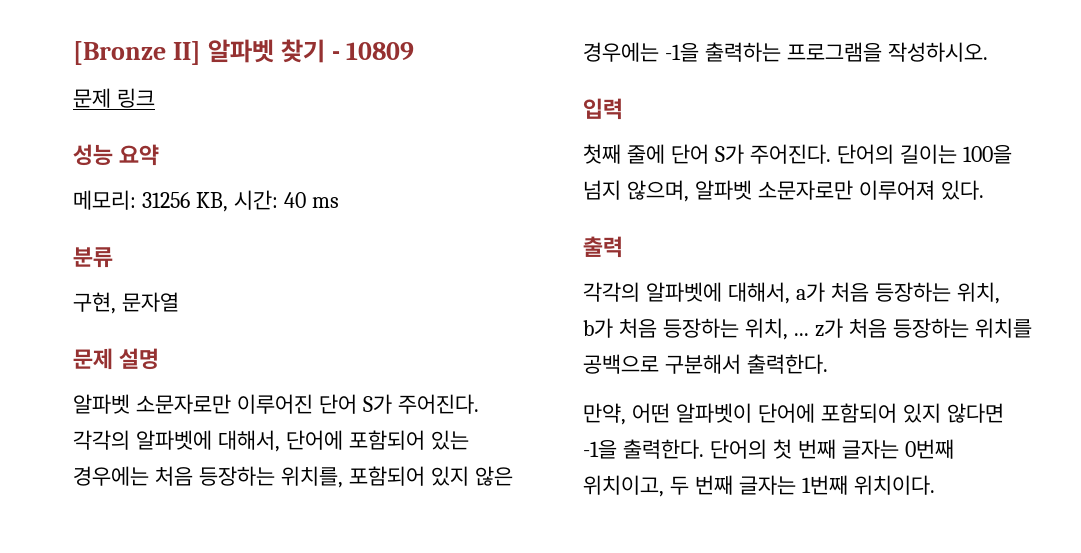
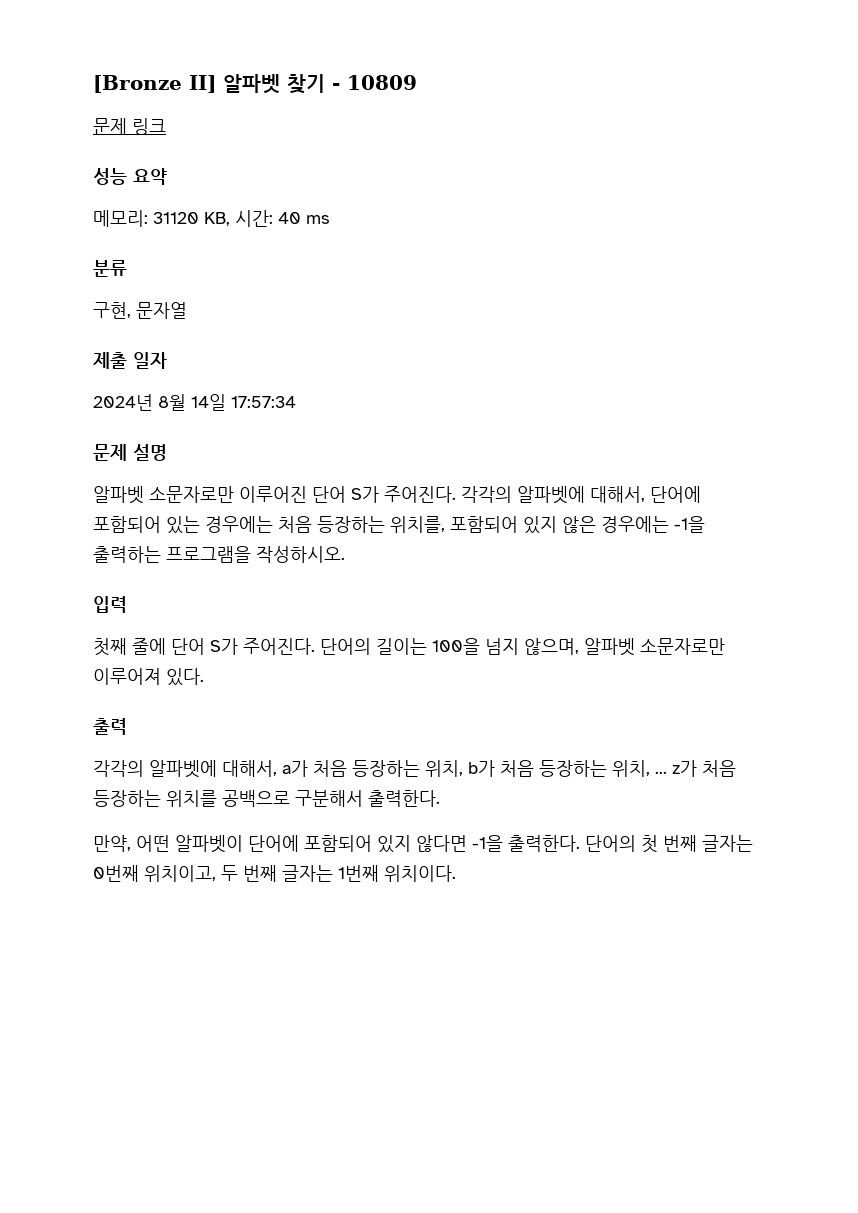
[141,192,190,208] 31256 -> [153,212,199,224] 31120
(179, 302) none -> [93,352,167,369] [93,394,296,411] // 제출 일자 // 2024년 8월 14일 17:57:34

